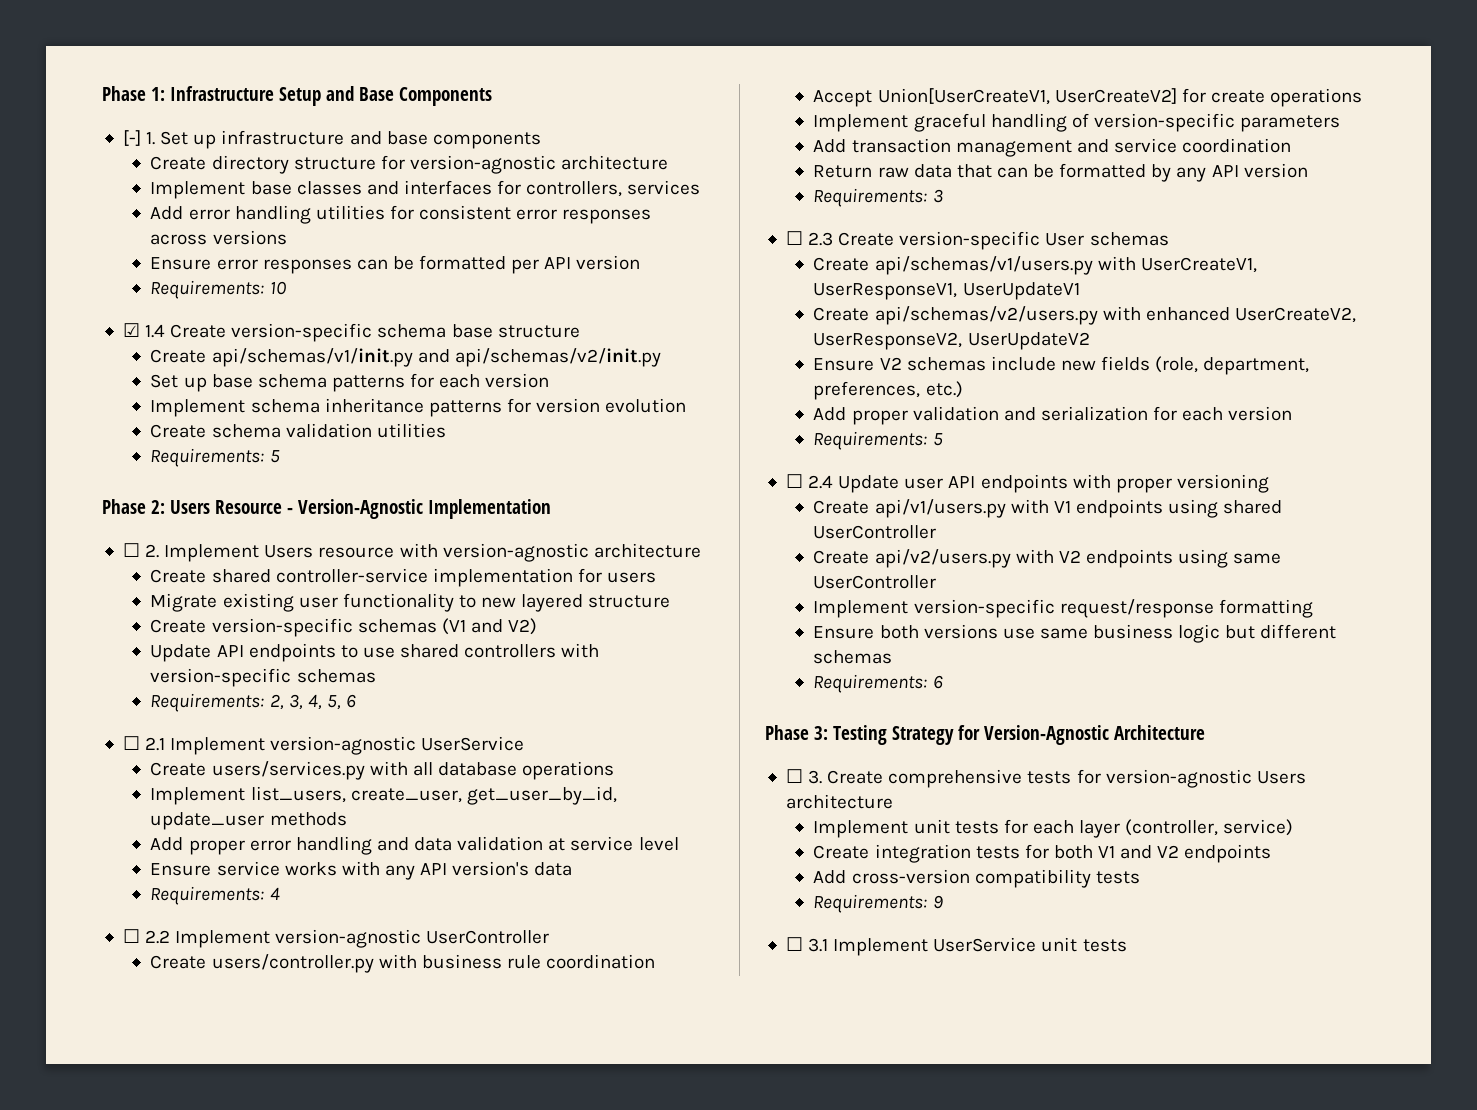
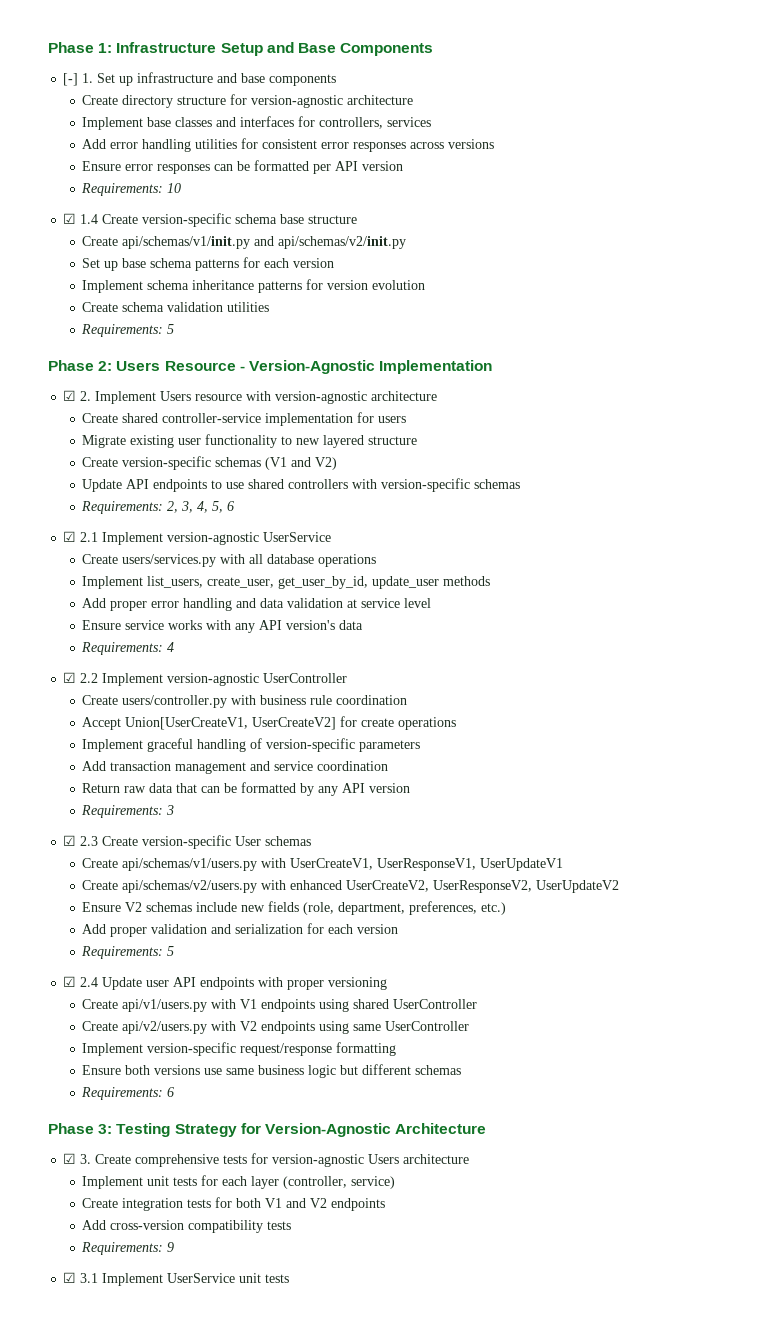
[122,543,140,557] ☐ -> [63,390,77,401] ☑
[122,736,140,750] ☐ -> [63,531,77,542] ☑
[122,929,140,943] ☐ -> [63,672,77,683] ☑
[785,231,803,245] ☐ -> [63,835,77,846] ☑
[785,474,803,488] ☐ -> [63,976,77,987] ☑
[785,769,803,783] ☐ -> [63,1153,77,1164] ☑
[785,937,803,951] ☐ -> [63,1272,77,1283] ☑

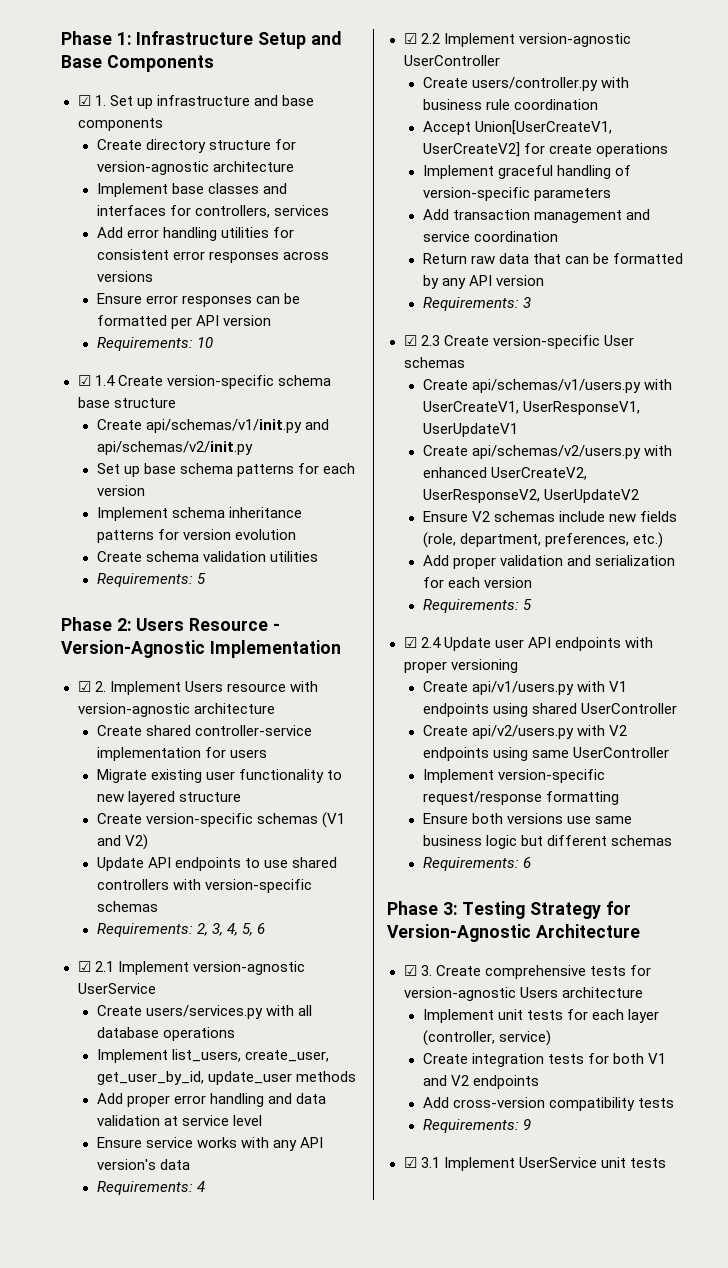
[63,73,79,86] [-] -> [77,95,91,106] ☑

